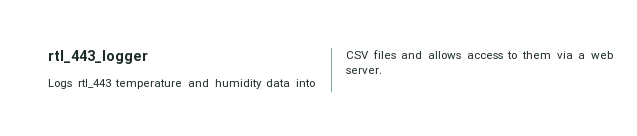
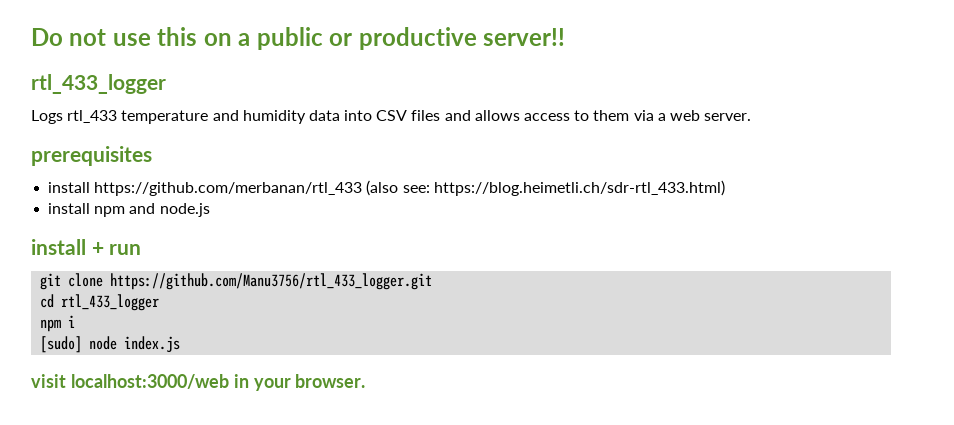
[48,50,148,64] rtl_443_logger -> [31,27,566,50] [31,74,166,94] Do not use this on a public or productive server!! // rtl_433_logger
[77,79,111,88] rtl_443 -> [67,110,118,123] rtl_433
(382, 71) none -> [31,146,152,166] [48,180,725,196] [48,203,210,217] [31,239,142,255] [40,273,433,290] [40,294,160,311] [40,315,76,332] [40,336,181,353] [31,374,366,391] // prerequisites // install https://github.com/merbanan/rtl_433 (also see: https://blog.heimetli.ch/sdr-rtl_433.html) // install npm and node.js // install + run // git clone https://github.com/Manu3756/rtl_433_logger.git // cd rtl_433_logger // npm i // [sudo] node index.js // visit localhost:3000/web in your browser.

